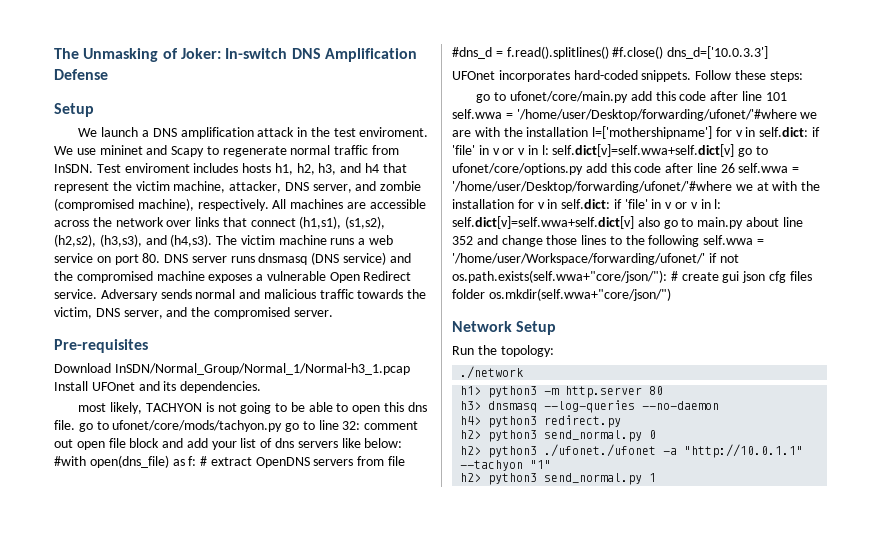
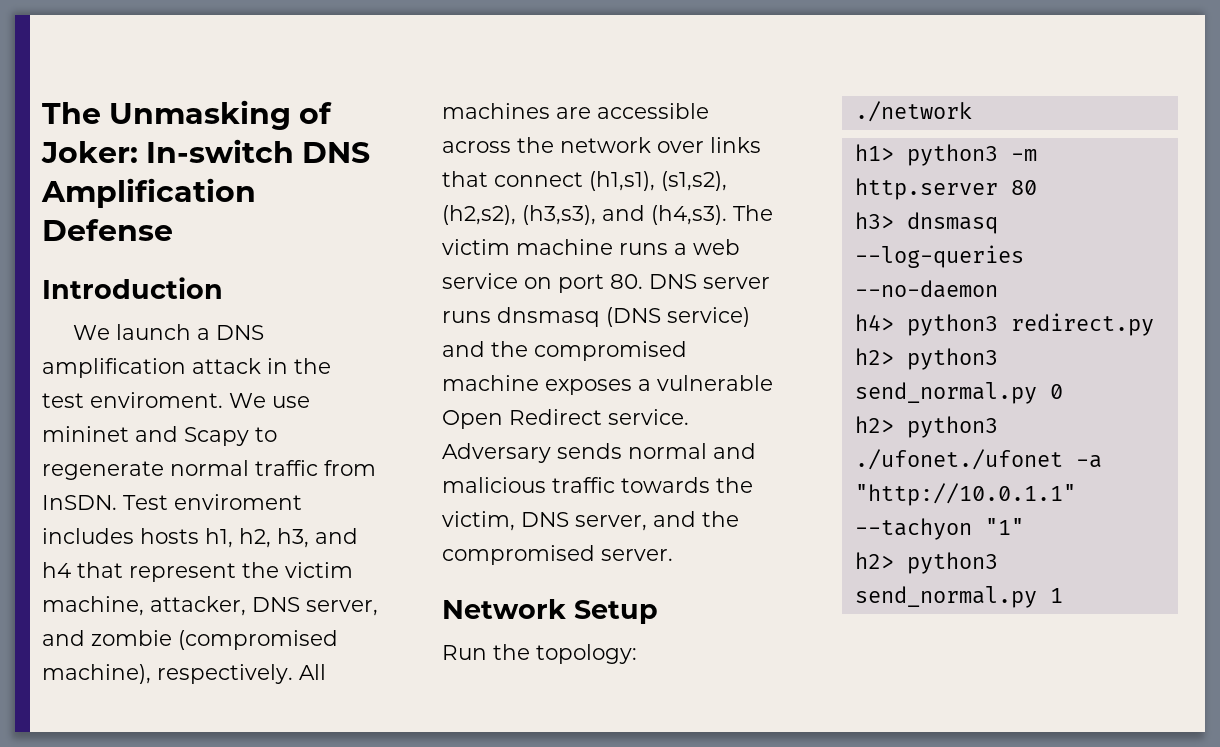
[54,103,94,117] Setup -> [42,277,223,299] Introduction
[54,339,148,353] [54,363,410,375] [54,381,262,393] [78,402,427,414] [54,420,419,432] [54,438,403,450] [54,455,406,468] [452,46,769,59] [452,70,803,82] [476,91,787,103] [452,109,818,121] [452,126,821,139] [452,144,769,157] [452,163,800,175] [452,181,821,193] [452,199,722,209] [452,216,803,229] [452,235,765,247] [452,253,739,265] [452,270,812,283] [452,288,671,301] // Pre-requisites // Download InSDN/Normal_Group/Normal_1/Normal-h3_1.pcap Install UFOnet and its dependencies. // most likely, TACHYON is not going to be able to open this dns file. go to ufonet/core/mods/tachyon.py go to line 32: comment out open file block and add your list of dns servers like below: #with open(dns_file) as f: # extract OpenDNS servers from file #dns_d = f.read().splitlines() #f.close() dns_d=['10.0.3.3'] // UFOnet incorporates hard-coded snippets. Follow these steps: // go to ufonet/core/main.py add this code after line 101 self.wwa = '/home/user/Desktop/forwarding/ufonet/'#where we are with the installation l=['mothershipname'] for v in self.dict: if 'file' in v or v in l: self.dict[v]=self.wwa+self.dict[v] go to ufonet/core/options.py add this code after line 26 self.wwa = '/home/user/Desktop/forwarding/ufonet/'#where we at with the installation for v in self.dict: if 'file' in v or v in l: self.dict[v]=self.wwa+self.dict[v] also go to main.py about line 352 and change those lines to the following self.wwa = '/home/user/Workspace/forwarding/ufonet/' if not os.path.exists(self.wwa+"core/json/"): # create gui json cfg files folder os.mkdir(self.wwa+"core/json/") -> (673, 555) none

